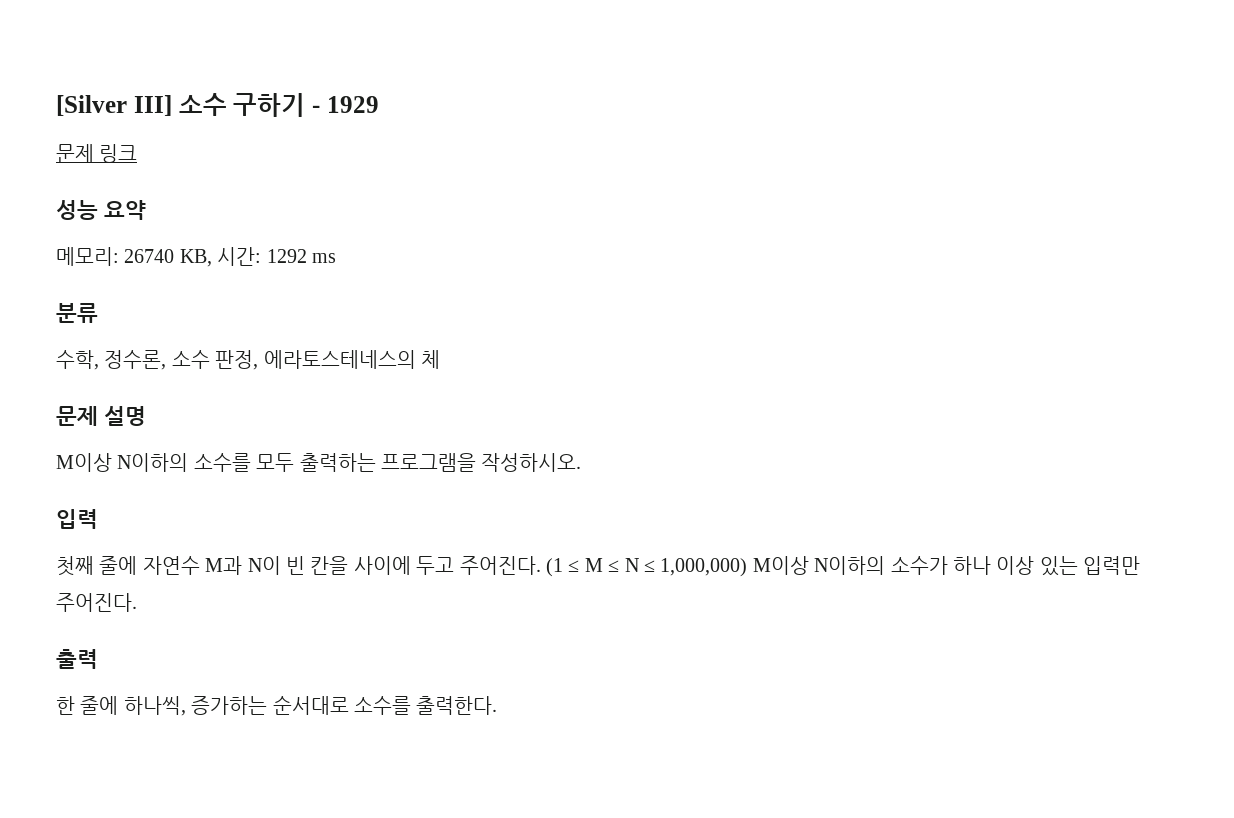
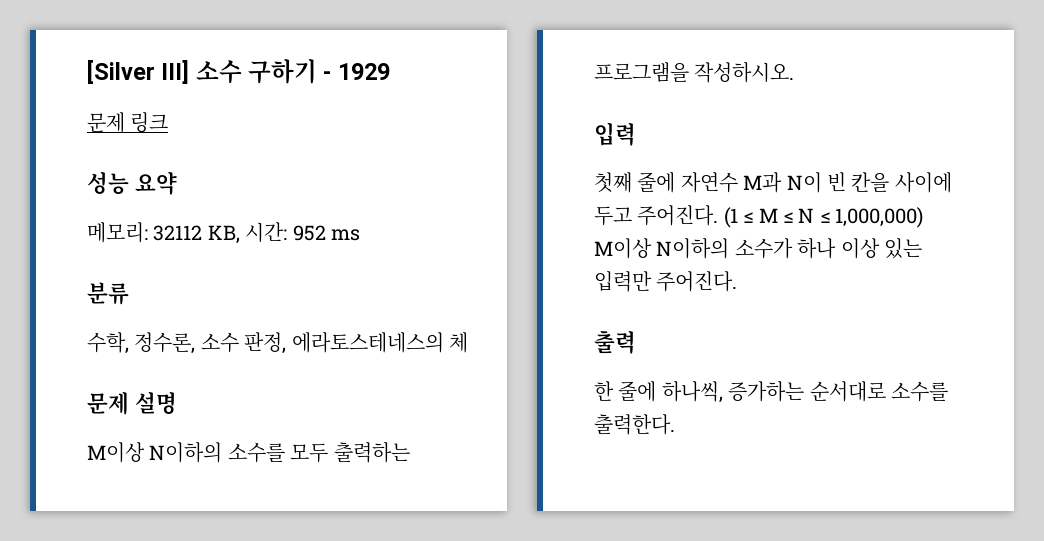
[124,249,175,263] 26740 -> [153,225,203,241] 32112
[266,249,307,263] 1292 -> [292,225,326,241] 952

